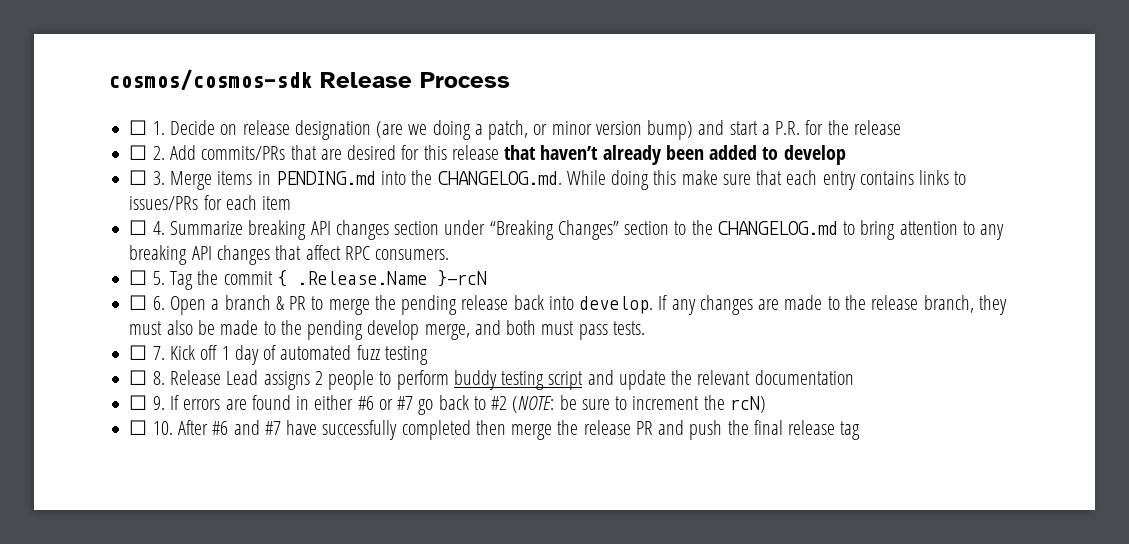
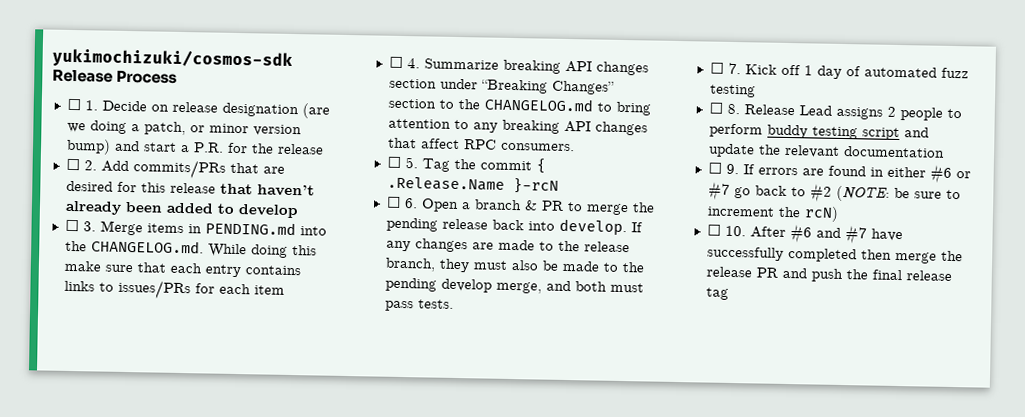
[108,69,312,91] cosmos/cosmos-sdk -> [52,48,293,70] yukimochizuki/cosmos-sdk

